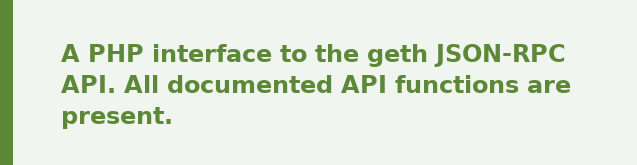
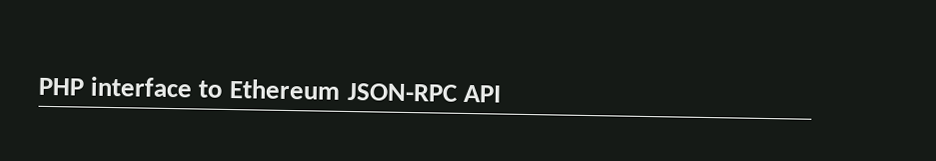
[61,44,80,62] A -> (38, 86) none
[315,44,566,67] [61,75,571,93] [61,107,173,129] the geth JSON-RPC API. All documented API functions are present. -> [229,79,501,103] Ethereum JSON-RPC API

